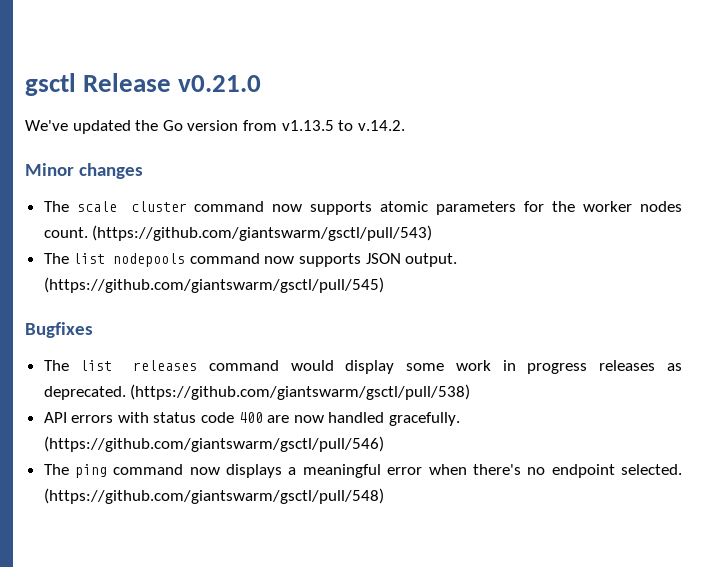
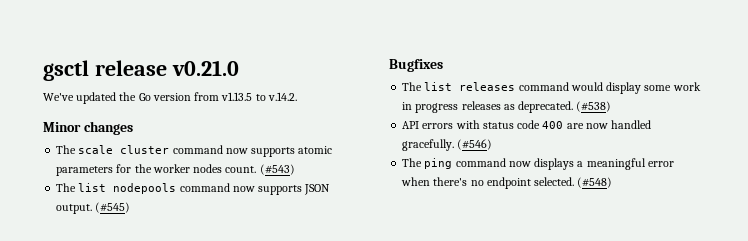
[83,73,172,92] Release -> [94,60,167,76] release
[92,225,433,241] (https://github.com/giantswarm/gsctl/pull/543) -> [259,164,295,175] (#543)
[43,277,384,293] (https://github.com/giantswarm/gsctl/pull/545) -> [95,202,131,213] (#545)
[130,384,471,400] (https://github.com/giantswarm/gsctl/pull/538) -> [576,101,612,112] (#538)
[43,436,384,452] (https://github.com/giantswarm/gsctl/pull/546) -> [457,139,493,150] (#546)
[43,488,384,504] (https://github.com/giantswarm/gsctl/pull/548) -> [577,177,613,188] (#548)

